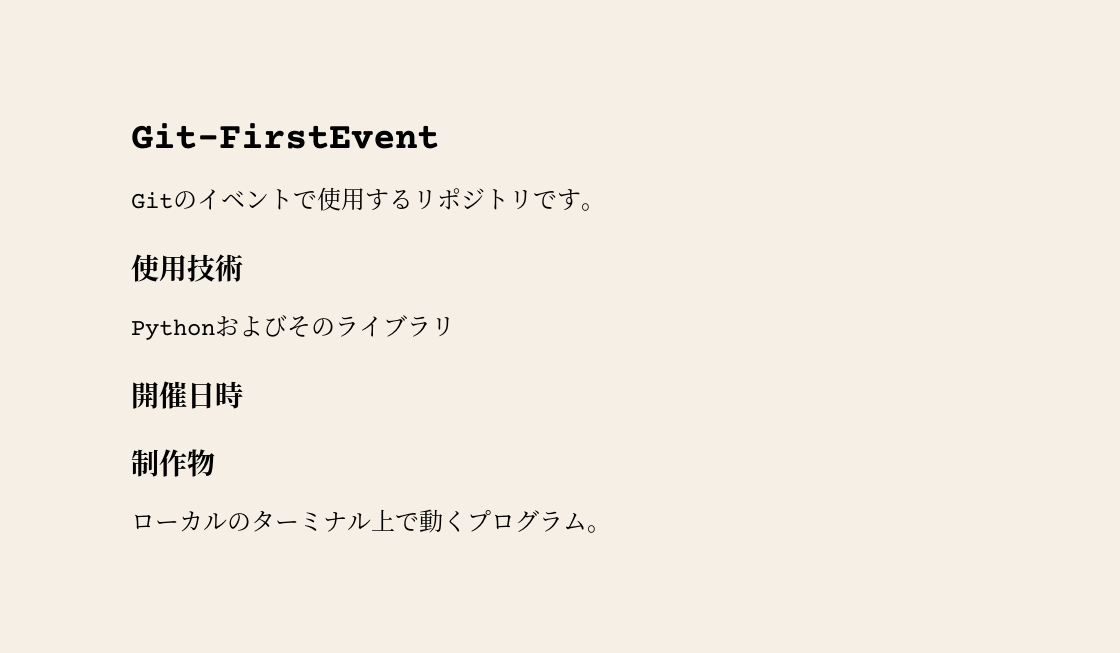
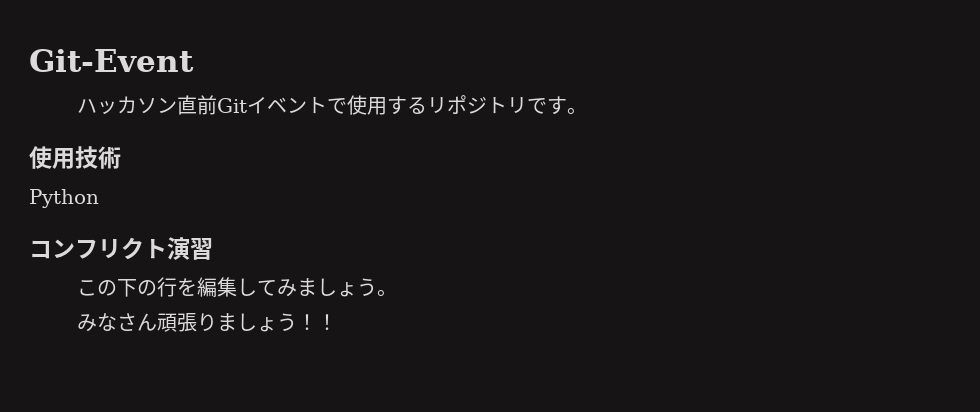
[131,123,439,149] [131,191,197,209] Git-FirstEvent // Gitの -> [29,49,194,72] [76,95,247,115] Git-Event // ハッカソン直前Git
[215,315,455,337] [131,381,243,409] [131,449,215,477] [131,509,611,533] およびそのライブラリ // 開催日時 // 制作物 // ローカルのターミナル上で動くプログラム。 -> [29,237,213,260] [76,277,397,297] [76,313,337,332] // コンフリクト演習 // この下の行を編集してみましょう。 // みなさん頑張りましょう！！

